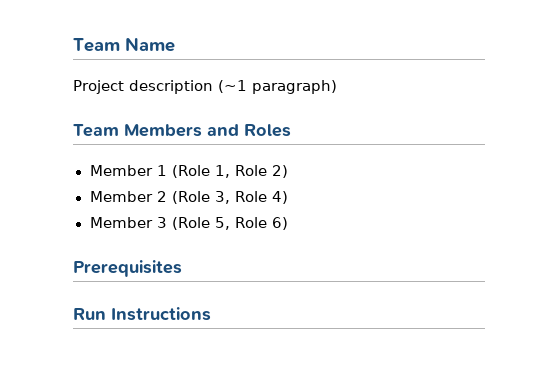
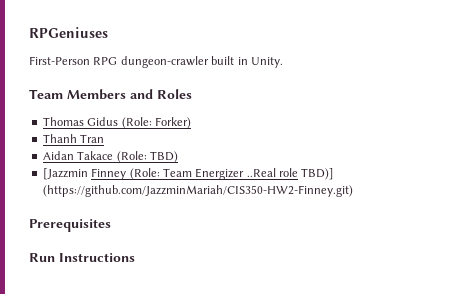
[73,37,175,52] [73,80,337,94] [73,124,291,137] [89,165,288,178] [89,191,288,204] [89,217,288,230] Team Name // Project description (~1 paragraph) // Team Members and Roles // Member 1 (Role 1, Role 2) // Member 2 (Role 3, Role 4) // Member 3 (Role 5, Role 6) -> [29,27,108,38] [29,56,283,68] [29,89,192,100] [42,117,191,129] [42,134,105,143] [42,151,178,163] [42,168,335,180] [42,185,353,197] RPGeniuses // First-Person RPG dungeon-crawler built in Unity. // Team Members and Roles // Thomas Gidus (Role: Forker) // Thanh Tran // Aidan Takace (Role: TBD) // [Jazzmin Finney (Role: Team Energizer ..Real role TBD)] (https://github.com/JazzminMariah/CIS350-HW2-Finney.git)

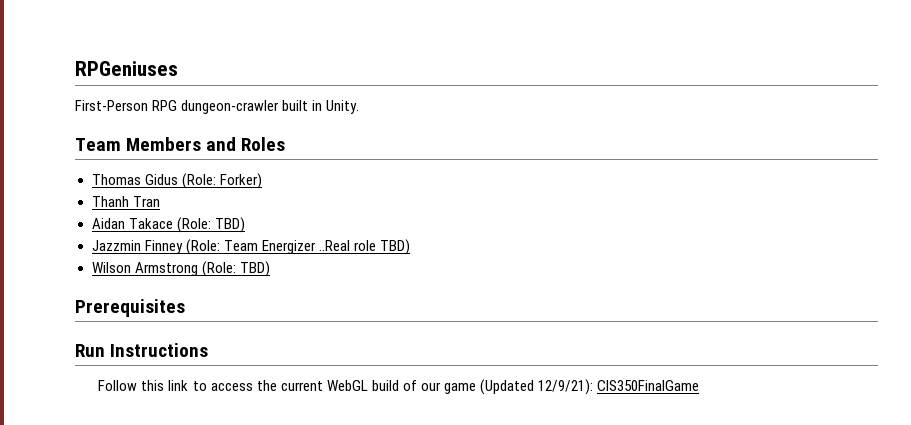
[42,168,88,180] [Jazzmin -> [91,240,141,251] Jazzmin
[301,168,335,180] [42,185,353,197] [29,219,111,232] [29,253,135,262] TBD)] (https://github.com/JazzminMariah/CIS350-HW2-Finney.git) // Prerequisites // Run Instructions -> [379,239,410,255] [91,261,270,277] [75,299,185,317] [75,343,209,357] [98,379,700,395] TBD) // Wilson Armstrong (Role: TBD) // Prerequisites // Run Instructions // Follow this link to access the current WebGL build of our game (Updated 12/9/21): CIS350FinalGame

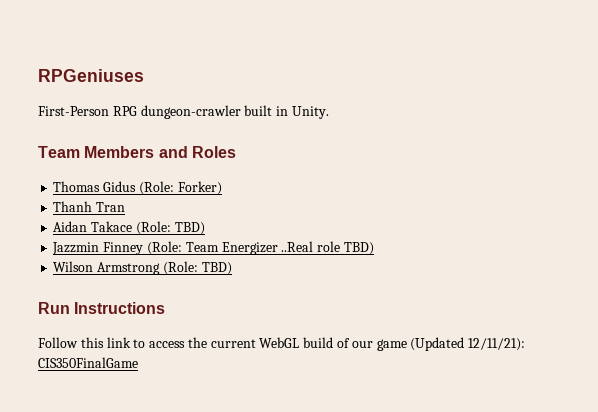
[75,299,185,317] // Prerequisites -> (232, 268) none
[538,379,594,395] 12/9/21): -> [468,338,526,351] 12/11/21):

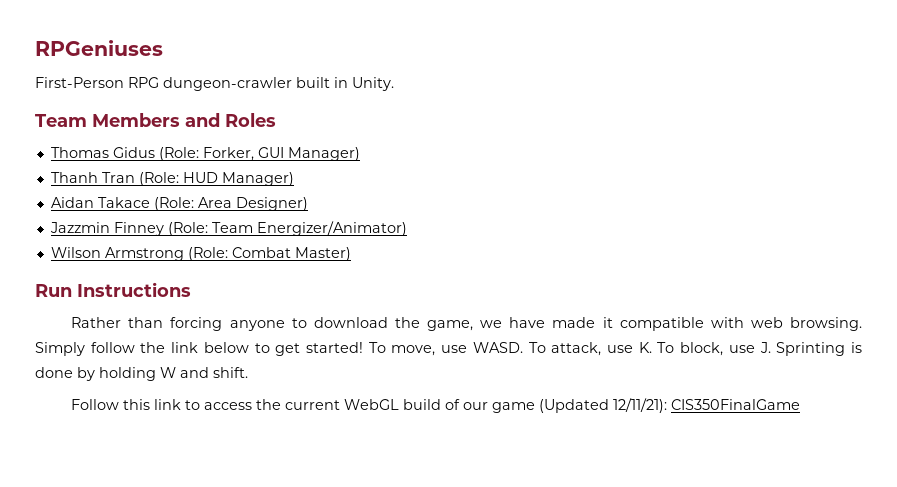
[177,181,222,195] Forker) -> [202,147,360,161] Forker, GUI Manager)
(126, 207) none -> [138,172,294,186] (Role: HUD Manager)
[174,222,205,235] TBD) -> [197,197,308,211] Area Designer)
[221,241,374,255] Energizer ..Real role TBD) -> [256,221,407,236] Energizer/Animator)
[201,262,232,275] TBD) -> [231,247,351,261] Combat Master)
(166, 308) none -> [71,317,862,331] [35,342,862,356] [35,367,248,381] // Rather than forcing anyone to download the game, we have made it compatible with web browsing. Simply follow the link below to get started! To move, use WASD. To attack, use K. To block, use J. Sprinting is done by holding W and shift.

